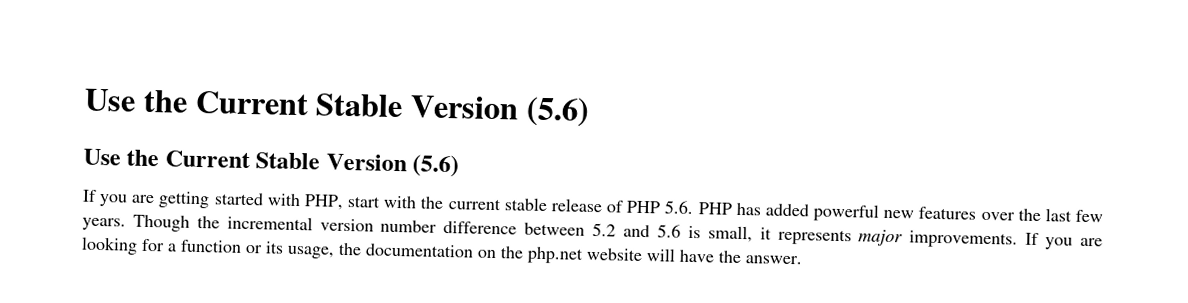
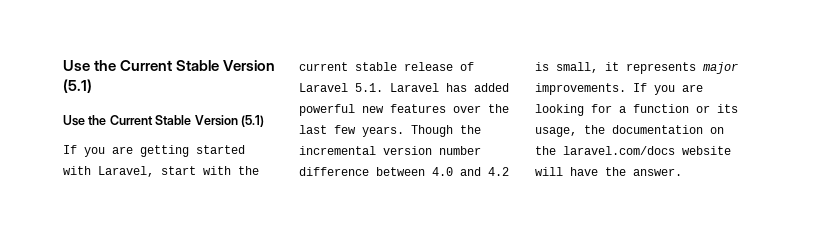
[84,88,590,127] [83,148,460,178] Use the Current Stable Version (5.6) // Use the Current Stable Version (5.6) -> [63,60,276,71] [63,79,92,93] [63,115,264,127] Use the Current Stable Version (5.1) // Use the Current Stable Version (5.1)
[303,194,344,210] PHP, -> [98,166,154,177] Laravel,
[626,200,732,215] PHP 5.6. PHP -> [299,83,439,92] Laravel 5.1. Laravel
[592,222,681,238] 5.2 and 5.6 -> [432,167,509,176] 4.0 and 4.2
[527,246,584,264] php.net -> [563,146,675,155] laravel.com/docs

